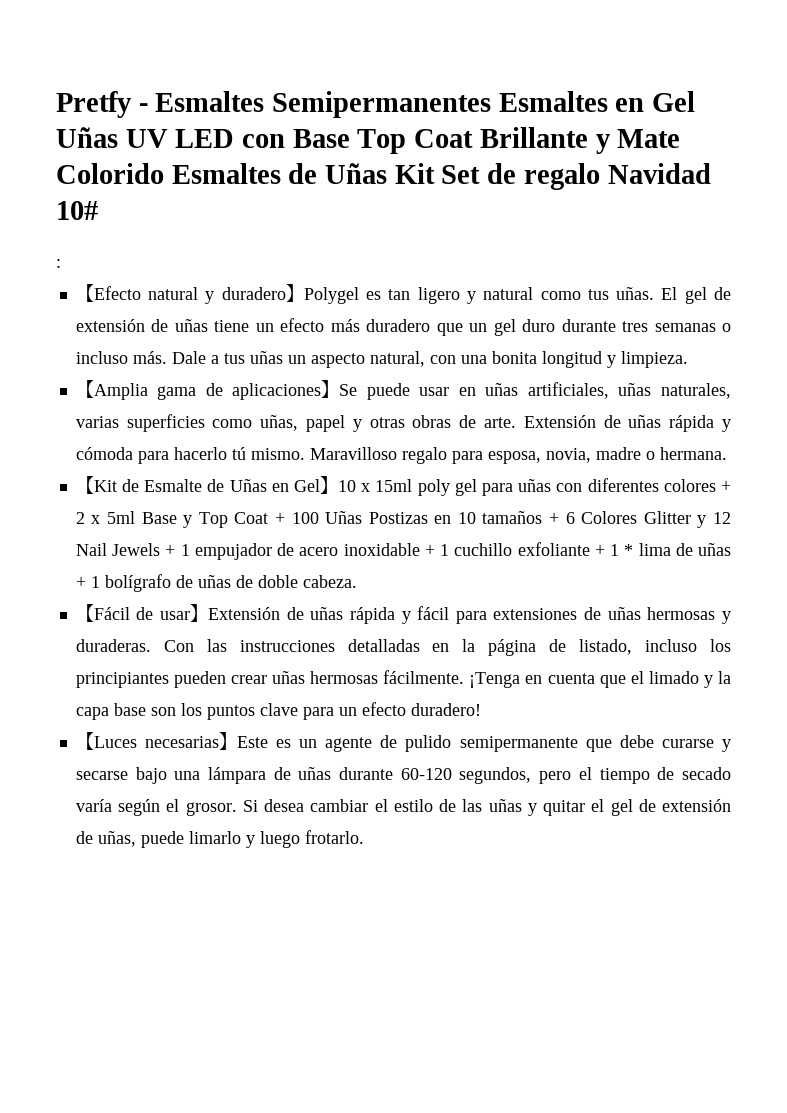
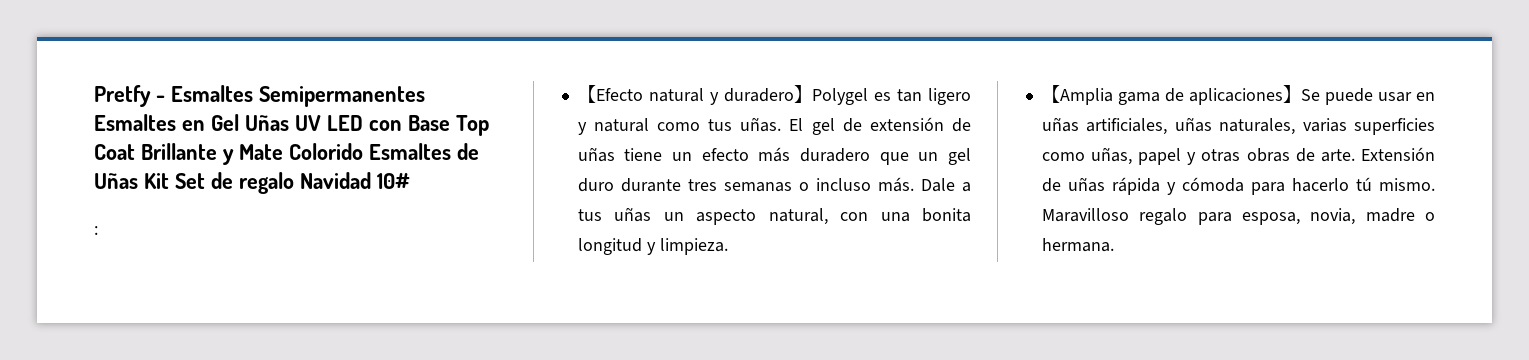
[75,476,731,496] [75,511,731,528] [75,542,731,560] [75,574,357,592] [75,604,732,624] [75,639,731,656] [75,670,732,688] [75,702,481,720] [75,732,732,752] [75,767,732,784] [75,799,731,816] [75,830,364,848] // 【Kit de Esmalte de Uñas en Gel】10 x 15ml poly gel para uñas con diferentes colores + 2 x 5ml Base y Top Coat + 100 Uñas Postizas en 10 tamaños + 6 Colores Glitter y 12 Nail Jewels + 1 empujador de acero inoxidable + 1 cuchillo exfoliante + 1 * lima de uñas + 1 bolígrafo de uñas de doble cabeza. // 【Fácil de usar】Extensión de uñas rápida y fácil para extensiones de uñas hermosas y duraderas. Con las instrucciones detalladas en la página de listado, incluso los principiantes pueden crear uñas hermosas fácilmente. ¡Tenga en cuenta que el limado y la capa base son los puntos clave para un efecto duradero! // 【Luces necesarias】Este es un agente de pulido semipermanente que debe curarse y secarse bajo una lámpara de uñas durante 60-120 segundos, pero el tiempo de secado varía según el grosor. Si desea cambiar el estilo de las uñas y quitar el gel de extensión de uñas, puede limarlo y luego frotarlo. -> (1114, 245) none

